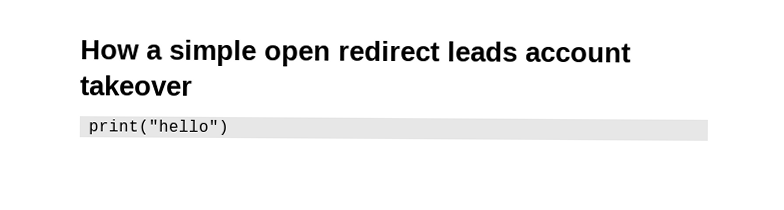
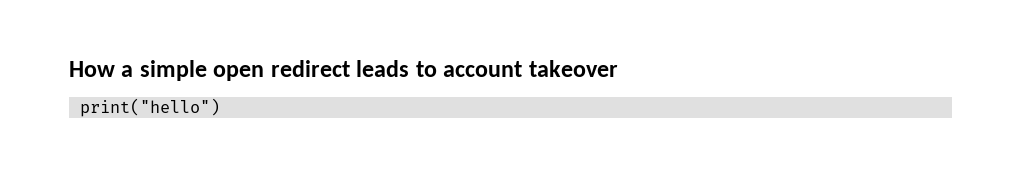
(518, 51) none -> [415,61,437,77] to

